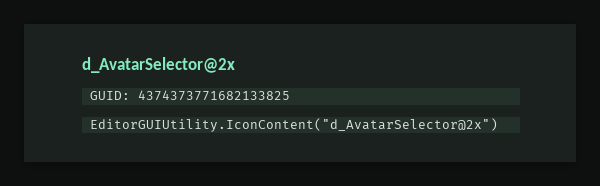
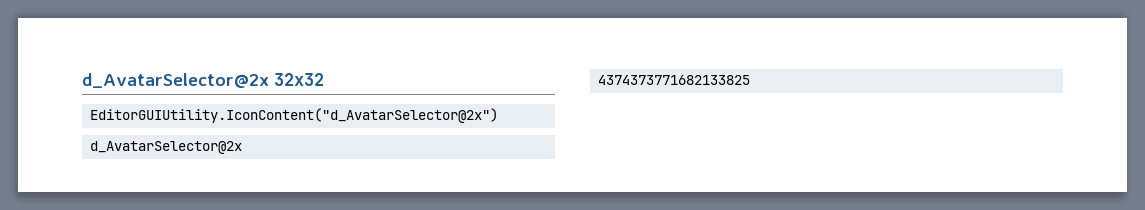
[82,57,235,73] [89,91,130,100] d_AvatarSelector@2x // GUID: -> [82,73,324,88] [90,108,499,123] [90,141,243,154] d_AvatarSelector@2x 32x32 // EditorGUIUtility.IconContent("d_AvatarSelector@2x") // d_AvatarSelector@2x //
[89,118,498,132] // EditorGUIUtility.IconContent("d_AvatarSelector@2x") -> (751, 80) none

